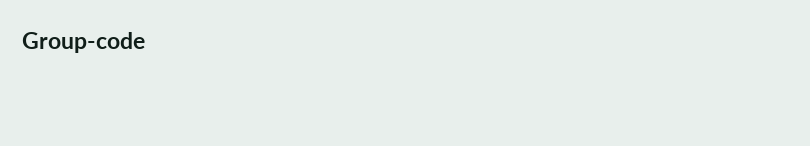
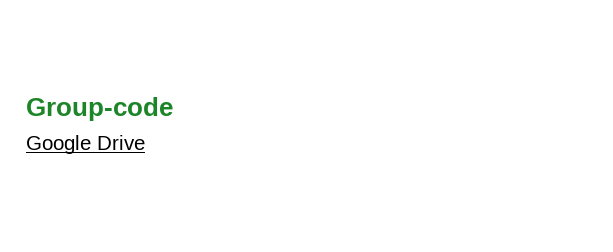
(145, 42) none -> [26,135,145,154] // Google Drive

